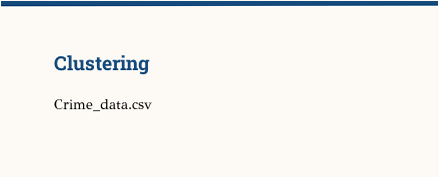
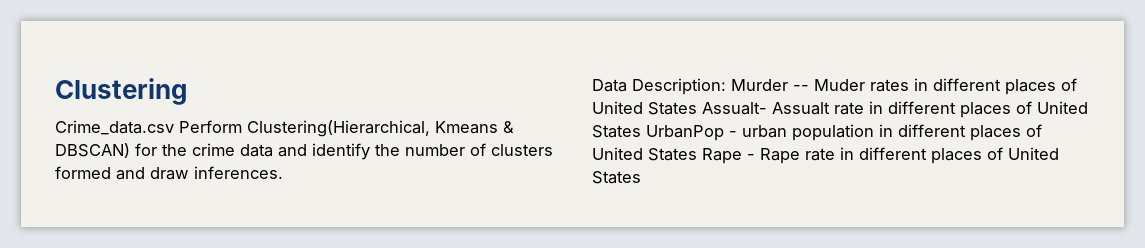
(153, 105) none -> [179,120,514,137] [55,143,553,160] [55,166,283,180] [592,78,1077,95] [592,101,1088,118] [592,124,1042,141] [592,147,1059,164] [592,171,641,184] Perform Clustering(Hierarchical, Kmeans & DBSCAN) for the crime data and identify the number of clusters formed and draw inferences. // Data Description: Murder -- Muder rates in different places of United States Assualt- Assualt rate in different places of United States UrbanPop - urban population in different places of United States Rape - Rape rate in different places of United States

